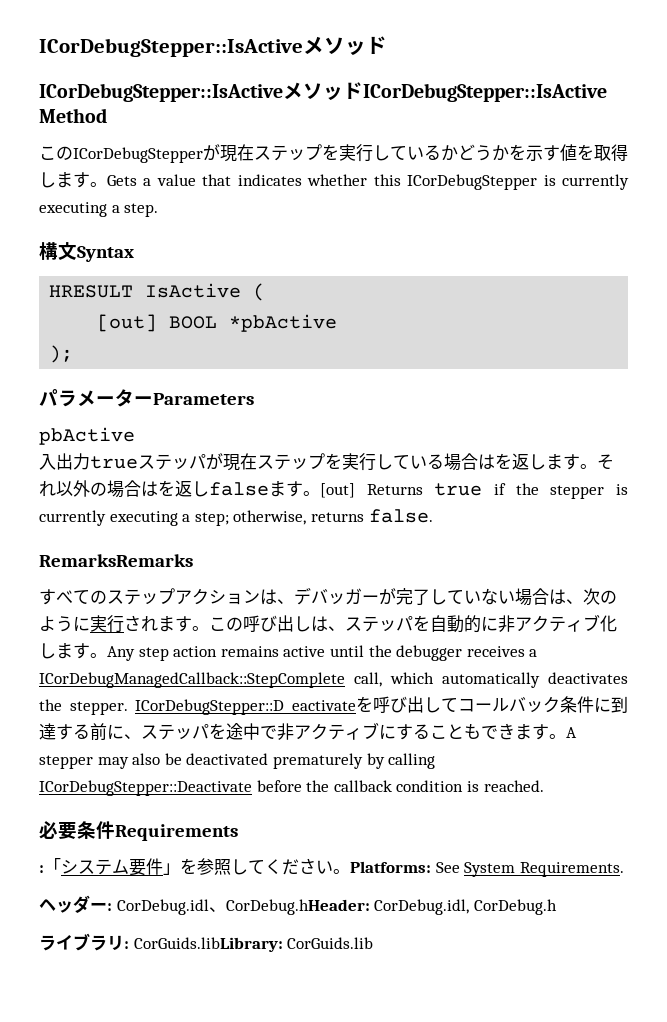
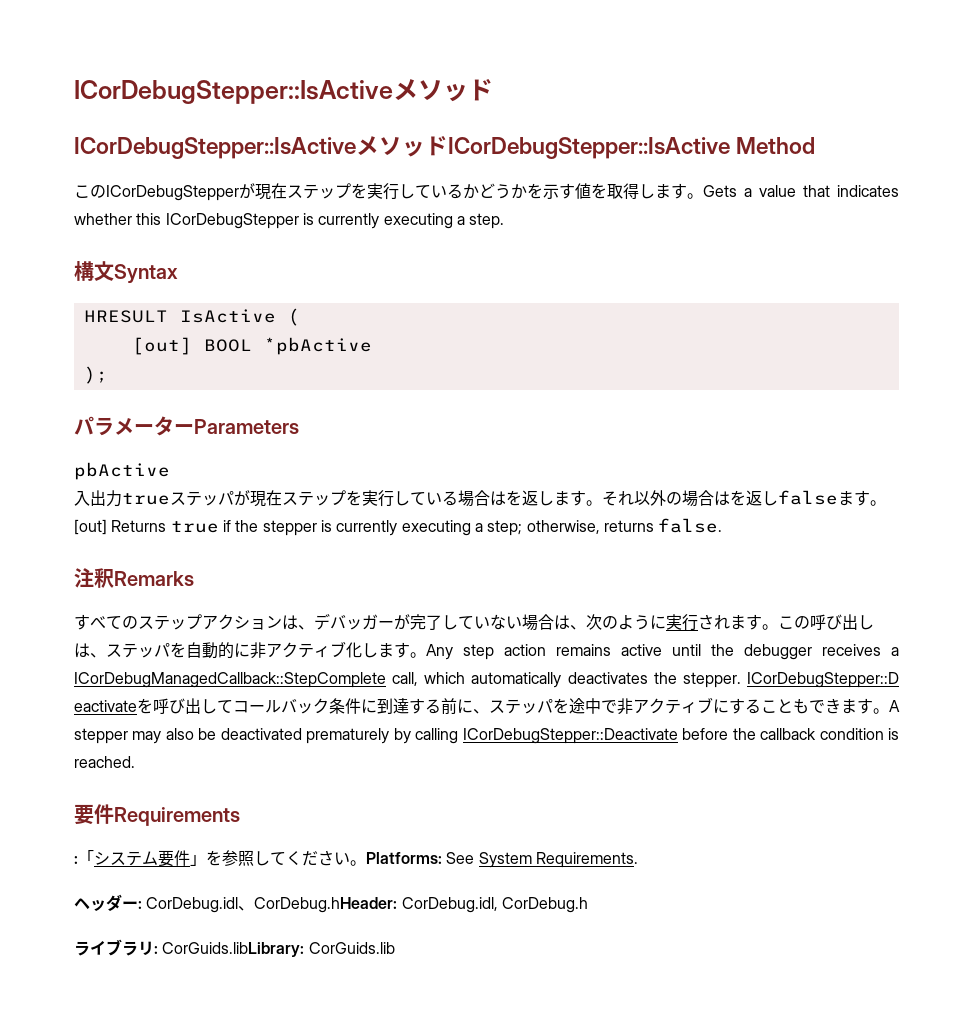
[39,554,193,567] RemarksRemarks -> [74,568,194,588] 注釈Remarks
[39,821,96,839] 必要条 -> [74,804,94,825] 要

